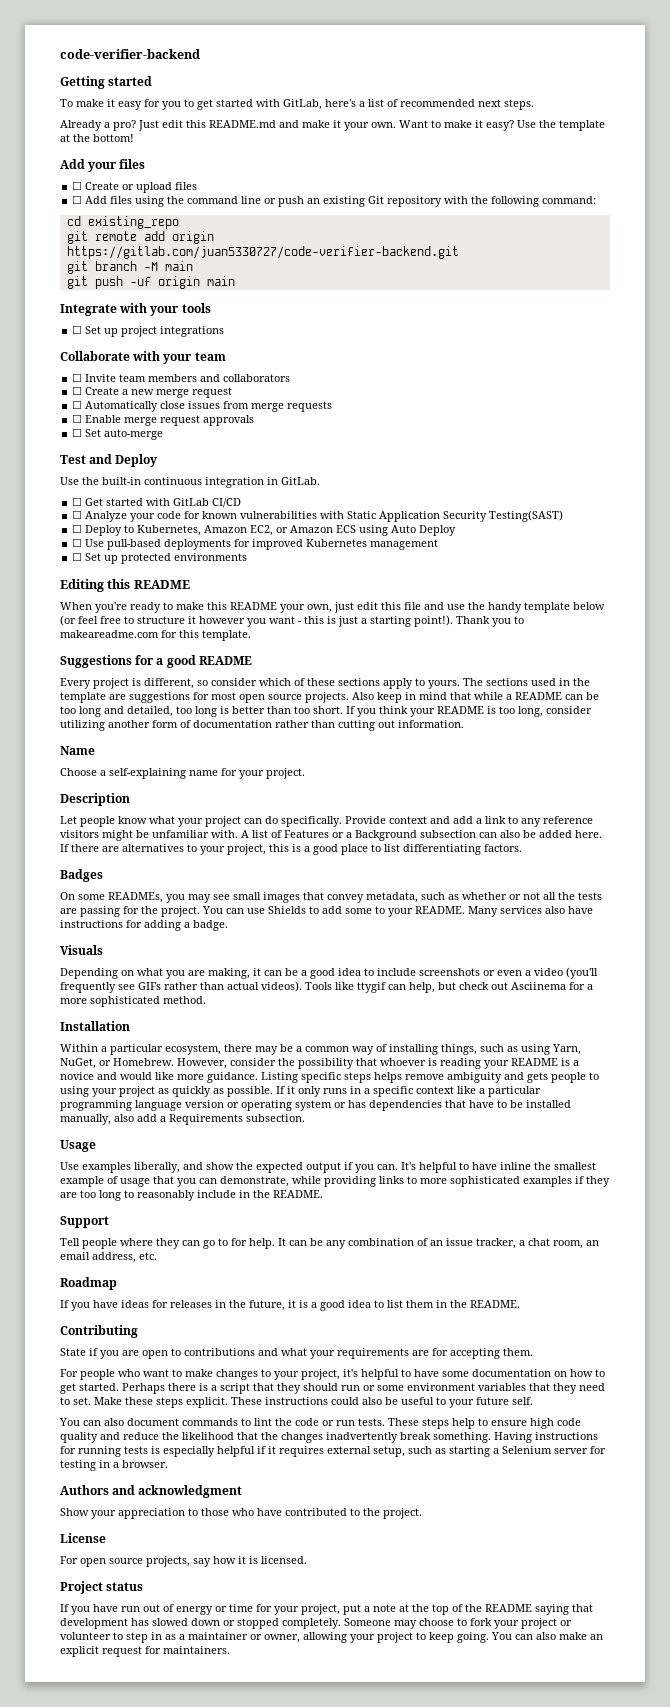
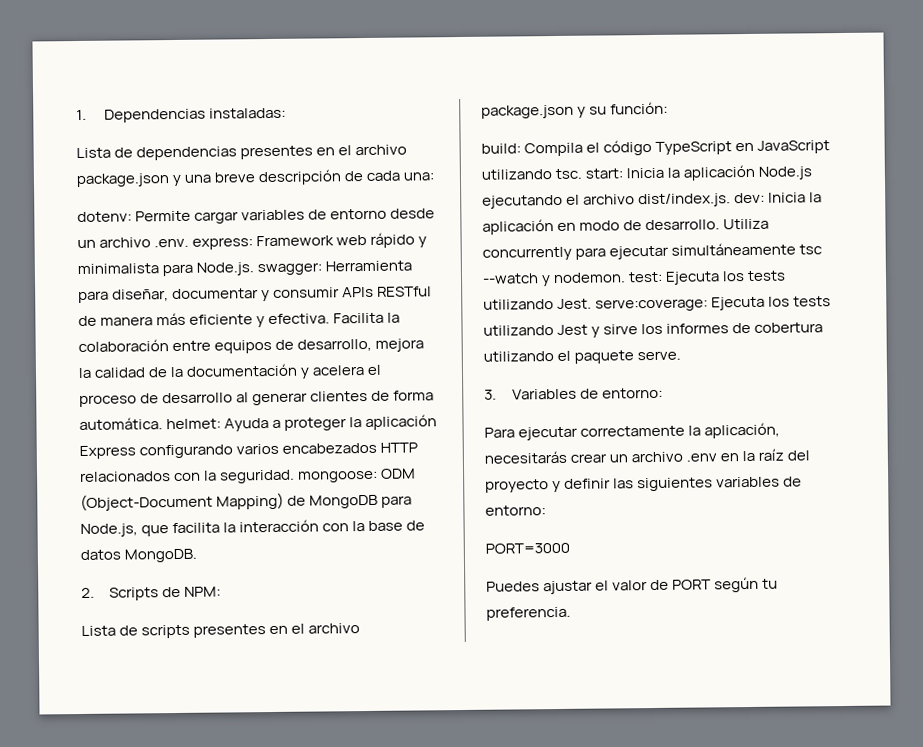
[60,49,200,59] [60,76,153,89] [60,99,534,110] [60,120,605,131] [60,134,134,142] [60,159,146,172] [72,181,198,193] [72,195,597,207] [66,216,179,229] [66,231,214,244] [66,246,459,259] [66,261,193,274] [66,276,235,289] [60,303,211,316] [72,325,225,337] [60,351,226,364] [72,373,291,382] [72,386,233,398] [72,400,333,412] [72,414,255,426] [72,428,164,440] [60,454,158,467] [60,477,320,488] [72,497,242,508] [72,510,564,522] [72,524,457,536] [72,538,439,550] [72,552,248,564] [60,579,190,592] [60,602,605,613] [60,615,524,627] [60,630,251,641] [60,655,252,668] [60,678,590,689] [60,692,599,703] [60,706,592,717] [60,720,464,731] [60,746,95,755] [60,768,305,779] [60,793,130,806] [60,816,593,827] [60,830,602,841] [60,844,522,855] [60,869,103,882] [60,892,602,903] [60,906,593,917] [60,920,228,931] [60,945,103,955] [60,967,598,979] [60,981,593,993] [60,996,206,1007] [60,1021,130,1031] [60,1044,581,1055] [60,1058,579,1069] [60,1072,599,1083] [60,1086,541,1097] [60,1100,571,1111] [60,1114,305,1125] [60,1140,96,1152] [60,1162,596,1173] [60,1176,610,1187] [60,1190,323,1201] [60,1216,109,1228] [60,1238,599,1249] [60,1252,157,1263] [60,1277,117,1290] [60,1300,520,1311] [60,1325,138,1338] [60,1348,533,1359] [60,1369,605,1380] [60,1383,605,1394] [60,1397,533,1408] [59,1418,581,1429] [60,1432,598,1443] [60,1446,606,1457] [60,1460,168,1471] [60,1485,243,1498] [60,1508,422,1519] [60,1533,106,1543] [60,1556,307,1567] [60,1581,144,1594] [60,1604,593,1615] [60,1618,572,1629] [60,1632,603,1643] [60,1646,230,1657] code-verifier-backend // Getting started // To make it easy for you to get started with GitLab, here's a list of recommended next steps. // Already a pro? Just edit this README.md and make it your own. Want to make it easy? Use the template at the bottom! // Add your files // ☐ Create or upload files // ☐ Add files using the command line or push an existing Git repository with the following command: // cd existing_repo // git remote add origin https://gitlab.com/juan5330727/code-verifier-backend.git // git branch -M main // git push -uf origin main // Integrate with your tools // ☐ Set up project integrations // Collaborate with your team // ☐ Invite team members and collaborators // ☐ Create a new merge request // ☐ Automatically close issues from merge requests // ☐ Enable merge request approvals // ☐ Set auto-merge // Test and Deploy // Use the built-in continuous integration in GitLab. // ☐ Get started with GitLab CI/CD // ☐ Analyze your code for known vulnerabilities with Static Application Security Testing(SAST) // ☐ Deploy to Kubernetes, Amazon EC2, or Amazon ECS using Auto Deploy // ☐ Use pull-based deployments for improved Kubernetes management // ☐ Set up protected environments // Editing this README // When you're ready to make this README your own, just edit this file and use the handy template below (or feel free to structure it however you want - this is just a starting point!). Thank you to makeareadme.com for this template. // Suggestions for a good README // Every project is different, so consider which of these sections apply to yours. The sections used in the template are suggestions for most open source projects. Also keep in mind that while a README can be too long and detailed, too long is better than too short. If you think your README is too long, consider utilizing another form of documentation rather than cutting out information. // Name // Choose a self-explaining name for your project. // Description // Let people know what your project can do specifically. Provide context and add a link to any reference visitors might be unfamiliar with. A list of Features or a Background subsection can also be added here. If there are alternatives to your project, this is a good place to list differentiating factors. // Badges // On some READMEs, you may see small images that convey metadata, such as whether or not all the tests are passing for the project. You can use Shields to add some to your README. Many services also have instructions for adding a badge. // Visuals // Depending on what you are making, it can be a good idea to include screenshots or even a video (you'll frequently see GIFs rather than actual videos). Tools like ttygif can help, but check out Asciinema for a more sophisticated method. // Installation // Within a particular ecosystem, there may be a common way of installing things, such as using Yarn, NuGet, or Homebrew. However, consider the possibility that whoever is reading your README is a novice and would like more guidance. Listing specific steps helps remove ambiguity and gets people to using your project as quickly as possible. If it only runs in a specific context like a particular programming language version or operating system or has dependencies that have to be installed manually, also add a Requirements subsection. // Usage // Use examples liberally, and show the expected output if you can. It's helpful to have inline the smallest example of usage that you can demonstrate, while providing links to more sophisticated examples if they are too long to reasonably include in the README. // Support // Tell people where they can go to for help. It can be any combination of an issue tracker, a chat room, an email address, etc. // Roadmap // If you have ideas for releases in the future, it is a good idea to list them in the README. // Contributing // State if you are open to contributions and what your requirements are for accepting them. // For people who want to make changes to your project, it's helpful to have some documentation on how to get started. Perhaps there is a script that they should run or some environment variables that they need to set. Make these steps explicit. These instructions could also be useful to your future self. // You can also document commands to lint the code or run tests. These steps help to ensure high code quality and reduce the likelihood that the changes inadvertently break something. Having instructions for running tests is especially helpful if it requires external setup, such as starting a Selenium server for testing in a browser. // Authors and acknowledgment // Show your appreciation to those who have contributed to the project. // License // For open source projects, say how it is licensed. // Project status // If you have run out of energy or time for your project, put a note at the top of the README saying that development has slowed down or stopped completely. Someone may choose to fork your project or volunteer to step in as a maintainer or owner, allowing your project to keep going. You can also make an explicit request for maintainers. -> [76,107,287,123] [76,144,408,161] [76,169,435,188] [77,208,436,224] [77,232,428,250] [77,260,413,277] [78,286,433,304] [78,312,401,328] [78,338,425,354] [78,363,383,379] [79,390,435,408] [79,414,438,432] [79,442,419,460] [80,468,417,484] [80,492,413,511] [80,519,426,537] [80,548,198,563] [81,586,222,601] [81,623,361,639] [481,101,669,119] [481,139,831,157] [481,164,813,181] [482,192,823,209] [482,218,770,235] [482,242,823,261] [482,270,787,287] [483,296,832,312] [483,322,824,338] [483,350,682,364] [484,387,664,400] [484,422,781,441] [484,448,811,464] [485,476,803,493] [485,505,546,516] [485,542,570,554] [486,576,779,595] [486,606,571,621] 1. Dependencias instaladas: // Lista de dependencias presentes en el archivo package.json y una breve descripción de cada una: // dotenv: Permite cargar variables de entorno desde un archivo .env. express: Framework web rápido y minimalista para Node.js. swagger: Herramienta para diseñar, documentar y consumir APIs RESTful de manera más eficiente y efectiva. Facilita la colaboración entre equipos de desarrollo, mejora la calidad de la documentación y acelera el proceso de desarrollo al generar clientes de forma automática. helmet: Ayuda a proteger la aplicación Express configurando varios encabezados HTTP relacionados con la seguridad. mongoose: ODM (Object-Document Mapping) de MongoDB para Node.js, que facilita la interacción con la base de datos MongoDB. // 2. Scripts de NPM: // Lista de scripts presentes en el archivo package.json y su función: // build: Compila el código TypeScript en JavaScript utilizando tsc. start: Inicia la aplicación Node.js ejecutando el archivo dist/index.js. dev: Inicia la aplicación en modo de desarrollo. Utiliza concurrently para ejecutar simultáneamente tsc --watch y nodemon. test: Ejecuta los tests utilizando Jest. serve:coverage: Ejecuta los tests utilizando Jest y sirve los informes de cobertura utilizando el paquete serve. // 3. Variables de entorno: // Para ejecutar correctamente la aplicación, necesitarás crear un archivo .env en la raíz del proyecto y definir las siguientes variables de entorno: // PORT=3000 // Puedes ajustar el valor de PORT según tu preferencia.

